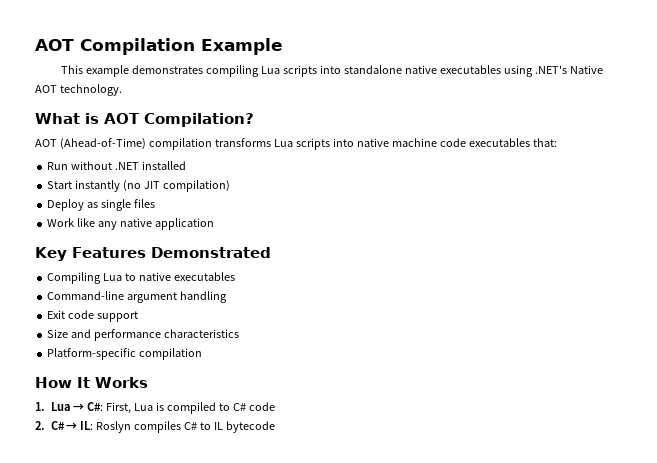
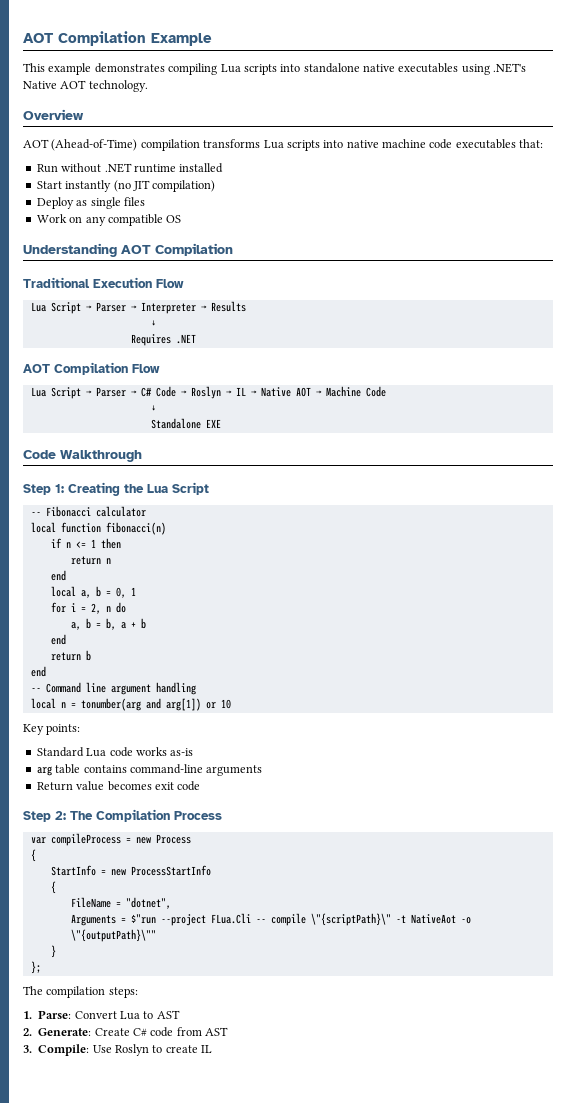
[35,113,254,127] What is AOT Compilation? -> [23,109,84,120] Overview
(140, 166) none -> [133,164,176,173] runtime
[77,218,214,230] [35,247,271,261] [47,272,235,284] [47,291,228,303] [47,310,139,322] [47,329,240,341] [47,348,203,360] [35,377,148,388] [35,402,276,414] [35,421,276,433] like any native application // Key Features Demonstrated // Compiling Lua to native executables // Command-line argument handling // Exit code support // Size and performance characteristics // Platform-specific compilation // How It Works // 1. Lua → C#: First, Lua is compiled to C# code // 2. C# → IL: Roslyn compiles C# to IL bytecode -> [69,214,182,226] [23,243,233,257] [23,277,184,288] [30,301,246,314] [150,320,156,327] [130,334,196,346] [23,362,160,375] [30,386,386,399] [150,405,156,412] [150,418,221,429] [23,450,142,462] [23,482,209,496] [30,506,146,517] [30,522,166,535] [50,538,121,549] [70,556,111,565] [50,570,66,581] [50,586,136,598] [50,602,126,614] [70,618,146,630] [50,634,66,645] [50,650,91,661] [30,666,46,677] [30,682,196,695] [30,698,231,711] [23,724,81,735] [36,747,194,757] [36,764,263,776] [36,781,201,791] [23,809,222,822] [30,833,191,846] [30,849,36,862] [50,865,211,876] [50,881,56,894] [70,897,171,909] [70,913,471,926] [70,929,156,942] [50,945,56,958] [30,961,41,974] [23,986,138,998] [23,1010,180,1020] [23,1027,229,1037] [23,1044,213,1056] on any compatible OS // Understanding AOT Compilation // Traditional Execution Flow // Lua Script → Parser → Interpreter → Results // ↓ // Requires .NET // AOT Compilation Flow // Lua Script → Parser → C# Code → Roslyn → IL → Native AOT → Machine Code // ↓ // Standalone EXE // Code Walkthrough // Step 1: Creating the Lua Script // -- Fibonacci calculator // local function fibonacci(n) // if n <= 1 then // return n // end // local a, b = 0, 1 // for i = 2, n do // a, b = b, a + b // end // return b // end // -- Command line argument handling // local n = tonumber(arg and arg[1]) or 10 // Key points: // Standard Lua code works as-is // arg table contains command-line arguments // Return value becomes exit code // Step 2: The Compilation Process // var compileProcess = new Process // { // StartInfo = new ProcessStartInfo // { // FileName = "dotnet", // Arguments = $"run --project FLua.Cli -- compile \"{scriptPath}\" -t NativeAot -o \"{outputPath}\"" // } // }; // The compilation steps: // 1. Parse: Convert Lua to AST // 2. Generate: Create C# code from AST // 3. Compile: Use Roslyn to create IL

